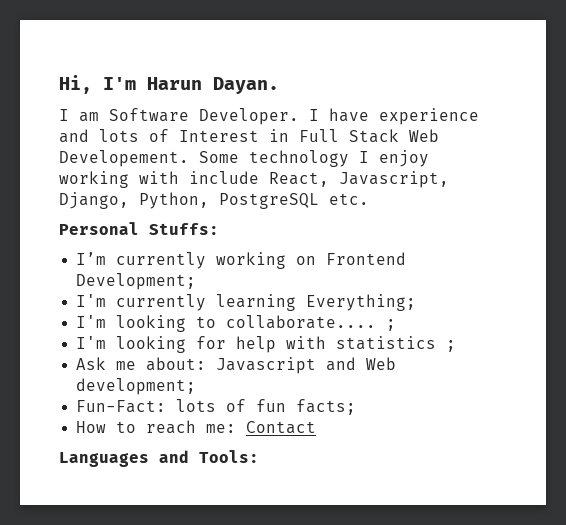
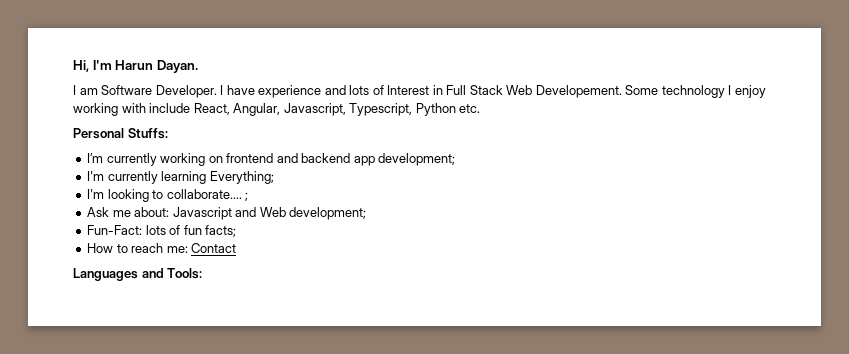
[339,171,449,188] [59,192,319,209] Javascript, Django, Python, PostgreSQL -> [233,103,456,116] Angular, Javascript, Typescript, Python
[326,252,407,265] [76,273,197,290] Frontend Development; -> [226,153,456,166] frontend and backend app development;
[76,336,457,353] // I'm looking for help with statistics ; -> (249, 196) none

